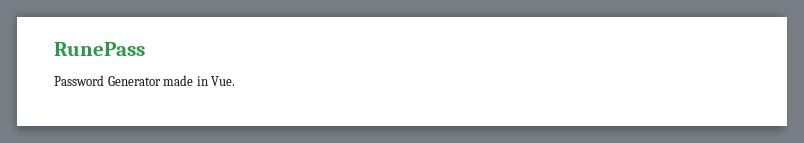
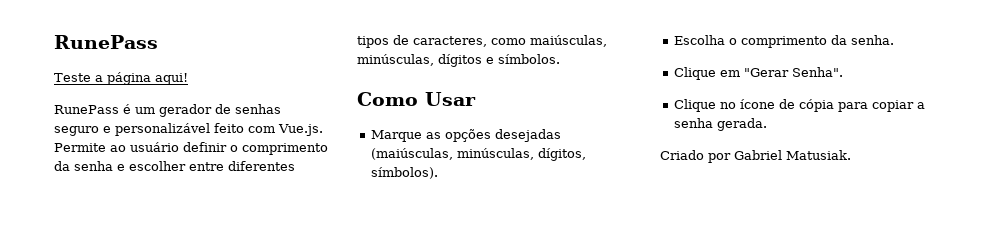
[54,75,236,86] Password Generator made in Vue. -> [54,72,188,85] [54,104,281,117] [54,123,323,136] [54,142,328,155] [54,161,295,171] [357,35,607,48] [357,54,560,67] [357,92,476,106] [371,129,562,142] [371,148,587,161] [371,167,439,179] [674,35,895,48] [674,67,844,80] [674,99,926,112] [674,118,768,131] [660,150,851,163] Teste a página aqui! // RunePass é um gerador de senhas seguro e personalizável feito com Vue.js. Permite ao usuário definir o comprimento da senha e escolher entre diferentes tipos de caracteres, como maiúsculas, minúsculas, dígitos e símbolos. // Como Usar // Marque as opções desejadas (maiúsculas, minúsculas, dígitos, símbolos). // Escolha o comprimento da senha. // Clique em "Gerar Senha". // Clique no ícone de cópia para copiar a senha gerada. // Criado por Gabriel Matusiak.

